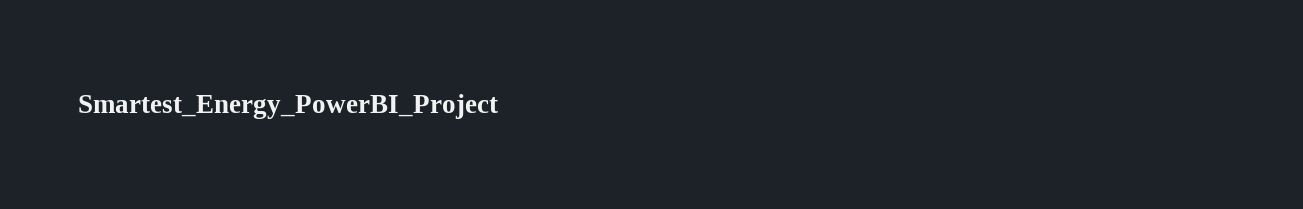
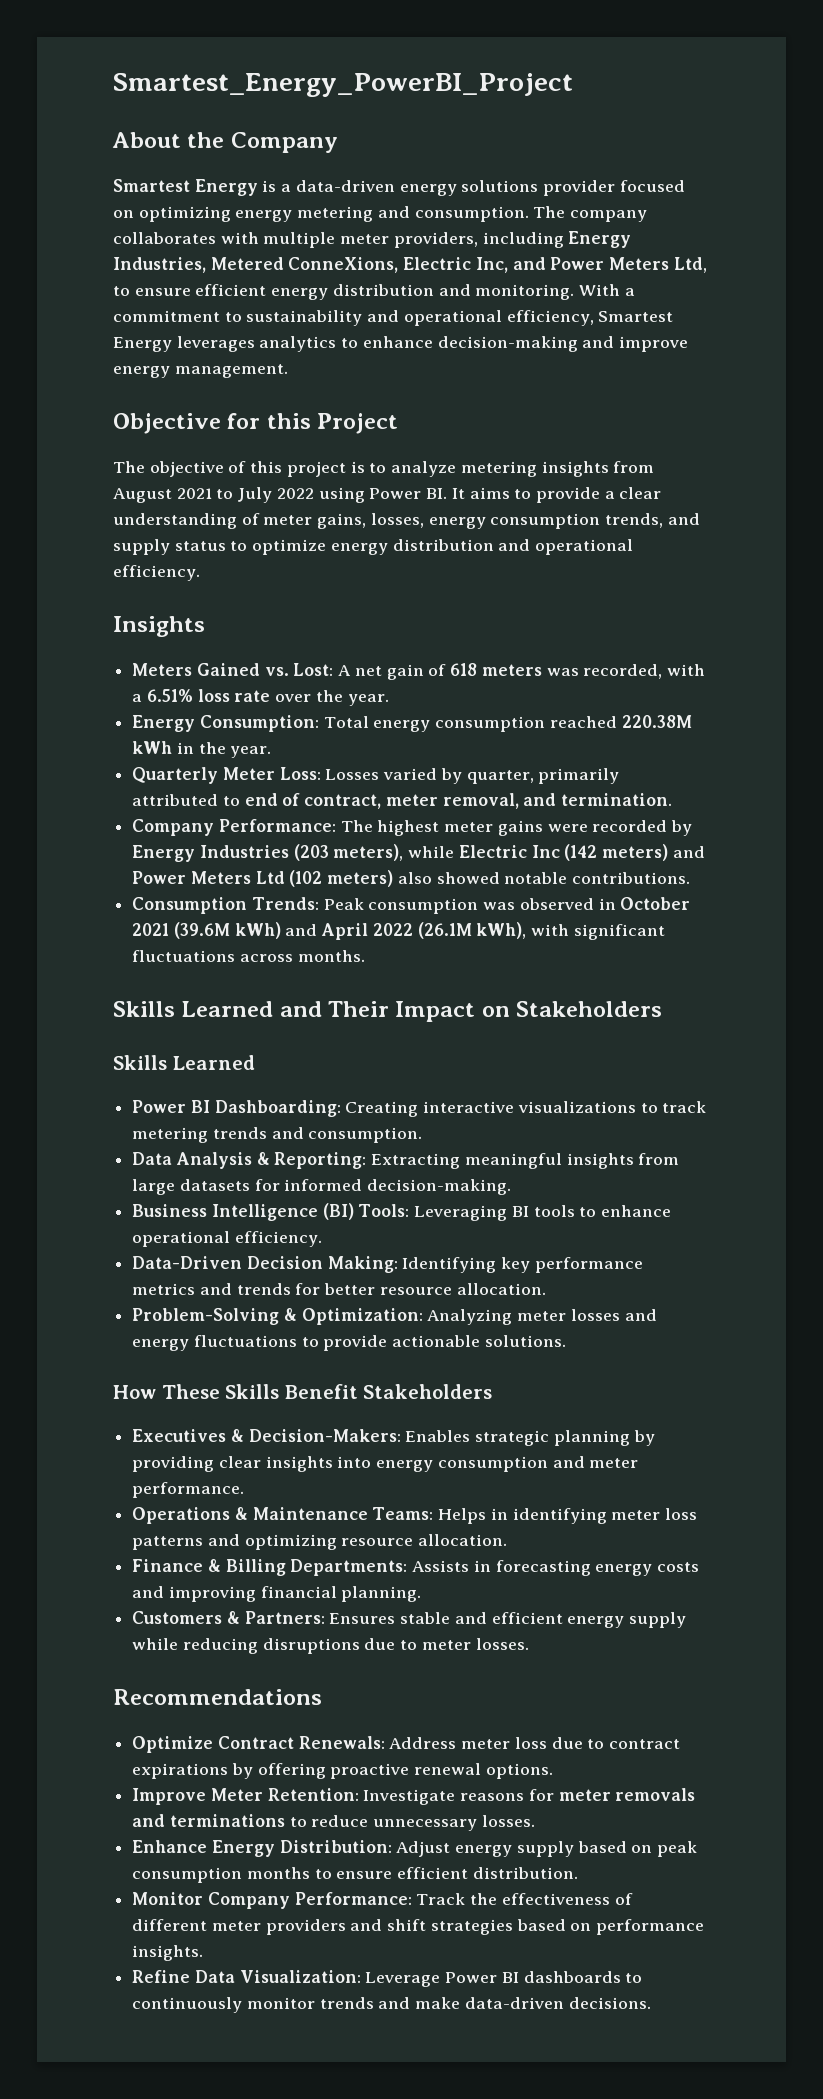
(498, 106) none -> [112,132,338,153] [113,179,685,196] [113,206,648,222] [113,231,632,248] [113,257,707,273] [113,284,635,300] [113,310,674,326] [113,336,689,352] [113,364,288,378] [113,413,399,434] [113,461,655,477] [113,487,662,503] [113,513,700,529] [113,539,634,555] [113,565,200,581] [113,616,205,637] [132,663,705,680] [132,689,389,706] [132,715,692,732] [132,741,272,758] [132,767,620,784] [132,793,673,809] [132,819,693,836] [132,844,705,862] [132,870,691,887] [132,897,691,914] [132,922,665,940] [132,950,365,962] [113,1001,663,1022] [113,1055,255,1070] [132,1100,707,1117] [132,1127,423,1143] [132,1152,680,1169] [132,1179,512,1195] [132,1203,672,1221] [132,1231,322,1247] [132,1256,643,1273] [132,1283,546,1295] [132,1308,657,1325] [132,1335,566,1351] [113,1384,493,1399] [132,1429,655,1446] [132,1456,639,1472] [132,1482,245,1498] [132,1507,698,1524] [132,1534,508,1550] [132,1559,700,1576] [132,1586,422,1602] [132,1611,687,1628] [132,1638,529,1654] [113,1689,322,1705] [132,1736,681,1753] [132,1763,553,1779] [132,1788,696,1805] [132,1814,535,1831] [132,1840,698,1857] [132,1867,578,1883] [132,1892,633,1909] [132,1919,705,1935] [132,1945,204,1961] [132,1970,643,1987] [132,1997,651,2013] // About the Company // Smartest Energy is a data-driven energy solutions provider focused on optimizing energy metering and consumption. The company collaborates with multiple meter providers, including Energy Industries, Metered ConneXions, Electric Inc, and Power Meters Ltd, to ensure efficient energy distribution and monitoring. With a commitment to sustainability and operational efficiency, Smartest Energy leverages analytics to enhance decision-making and improve energy management. // Objective for this Project // The objective of this project is to analyze metering insights from August 2021 to July 2022 using Power BI. It aims to provide a clear understanding of meter gains, losses, energy consumption trends, and supply status to optimize energy distribution and operational efficiency. // Insights // Meters Gained vs. Lost: A net gain of 618 meters was recorded, with a 6.51% loss rate over the year. // Energy Consumption: Total energy consumption reached 220.38M kWh in the year. // Quarterly Meter Loss: Losses varied by quarter, primarily attributed to end of contract, meter removal, and termination. // Company Performance: The highest meter gains were recorded by Energy Industries (203 meters), while Electric Inc (142 meters) and Power Meters Ltd (102 meters) also showed notable contributions. // Consumption Trends: Peak consumption was observed in October 2021 (39.6M kWh) and April 2022 (26.1M kWh), with significant fluctuations across months. // Skills Learned and Their Impact on Stakeholders // Skills Learned // Power BI Dashboarding: Creating interactive visualizations to track metering trends and consumption. // Data Analysis & Reporting: Extracting meaningful insights from large datasets for informed decision-making. // Business Intelligence (BI) Tools: Leveraging BI tools to enhance operational efficiency. // Data-Driven Decision Making: Identifying key performance metrics and trends for better resource allocation. // Problem-Solving & Optimization: Analyzing meter losses and energy fluctuations to provide actionable solutions. // How These Skills Benefit Stakeholders // Executives & Decision-Makers: Enables strategic planning by providing clear insights into energy consumption and meter performance. // Operations & Maintenance Teams: Helps in identifying meter loss patterns and optimizing resource allocation. // Finance & Billing Departments: Assists in forecasting energy costs and improving financial planning. // Customers & Partners: Ensures stable and efficient energy supply while reducing disruptions due to meter losses. // Recommendations // Optimize Contract Renewals: Address meter loss due to contract expirations by offering proactive renewal options. // Improve Meter Retention: Investigate reasons for meter removals and terminations to reduce unnecessary losses. // Enhance Energy Distribution: Adjust energy supply based on peak consumption months to ensure efficient distribution. // Monitor Company Performance: Track the effectiveness of different meter providers and shift strategies based on performance insights. // Refine Data Visualization: Leverage Power BI dashboards to continuously monitor trends and make data-driven decisions.

